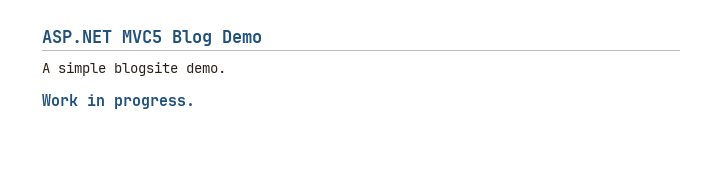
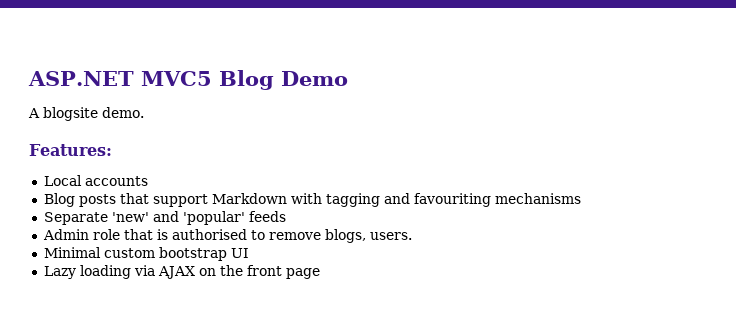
[58,62,106,76] simple -> (40, 113) none
[42,94,195,109] Work in progress. -> [29,144,112,156] [43,175,148,186] [43,193,581,207] [43,211,286,225] [42,229,412,243] [43,247,249,261] [43,265,320,279] Features: // Local accounts // Blog posts that support Markdown with tagging and favouriting mechanisms // Separate 'new' and 'popular' feeds // Admin role that is authorised to remove blogs, users. // Minimal custom bootstrap UI // Lazy loading via AJAX on the front page

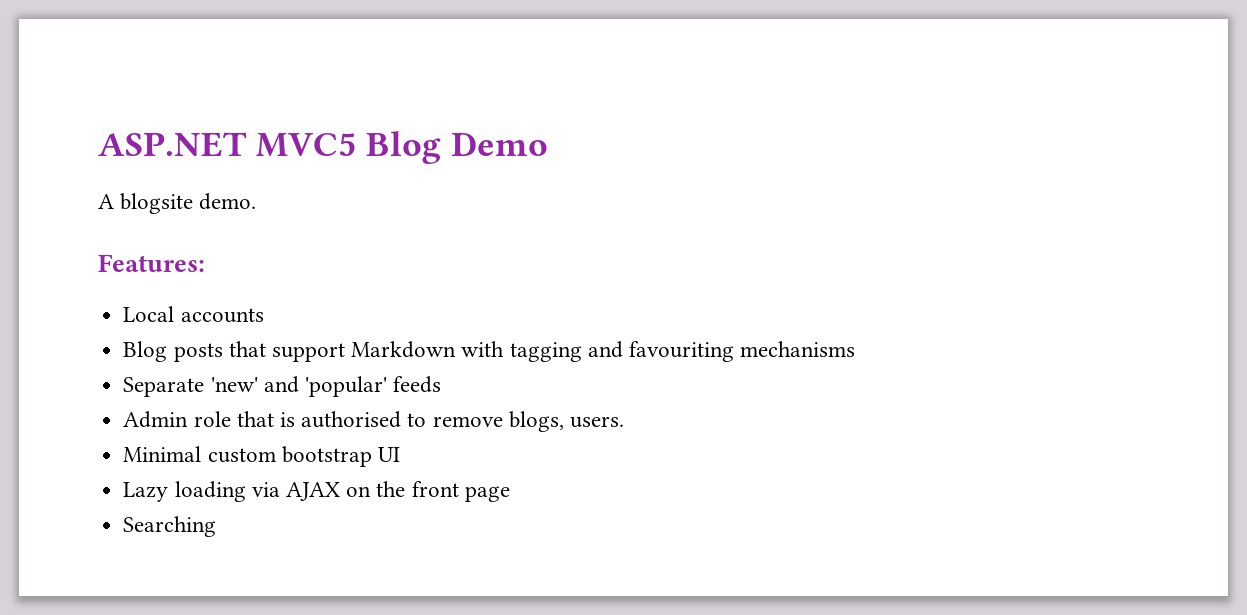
(320, 273) none -> [123,516,217,537] // Searching

